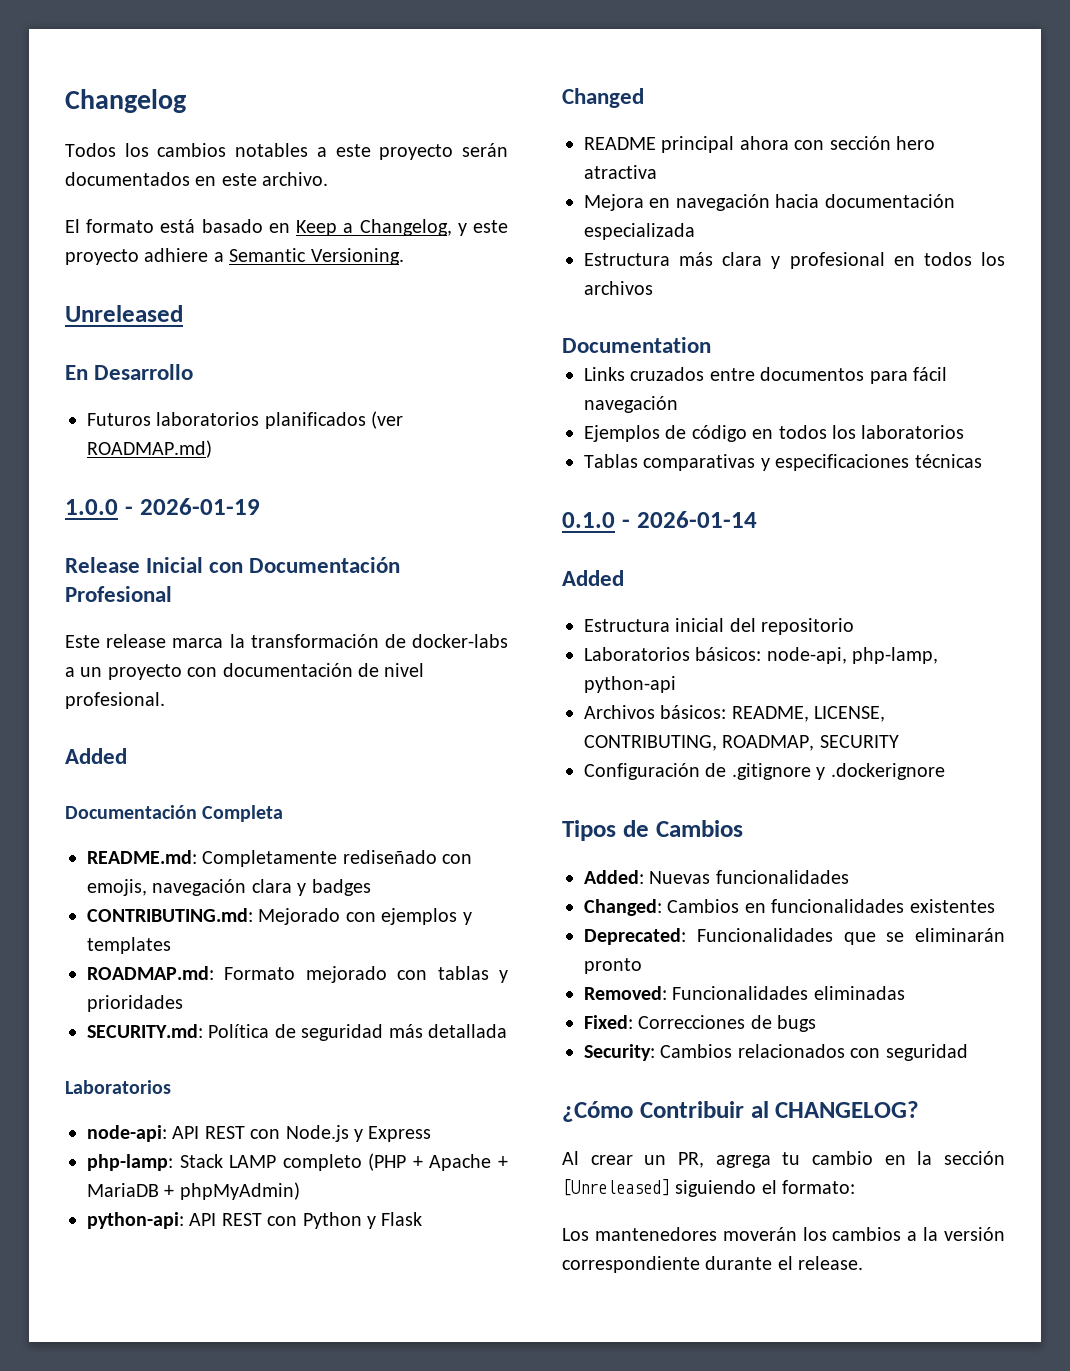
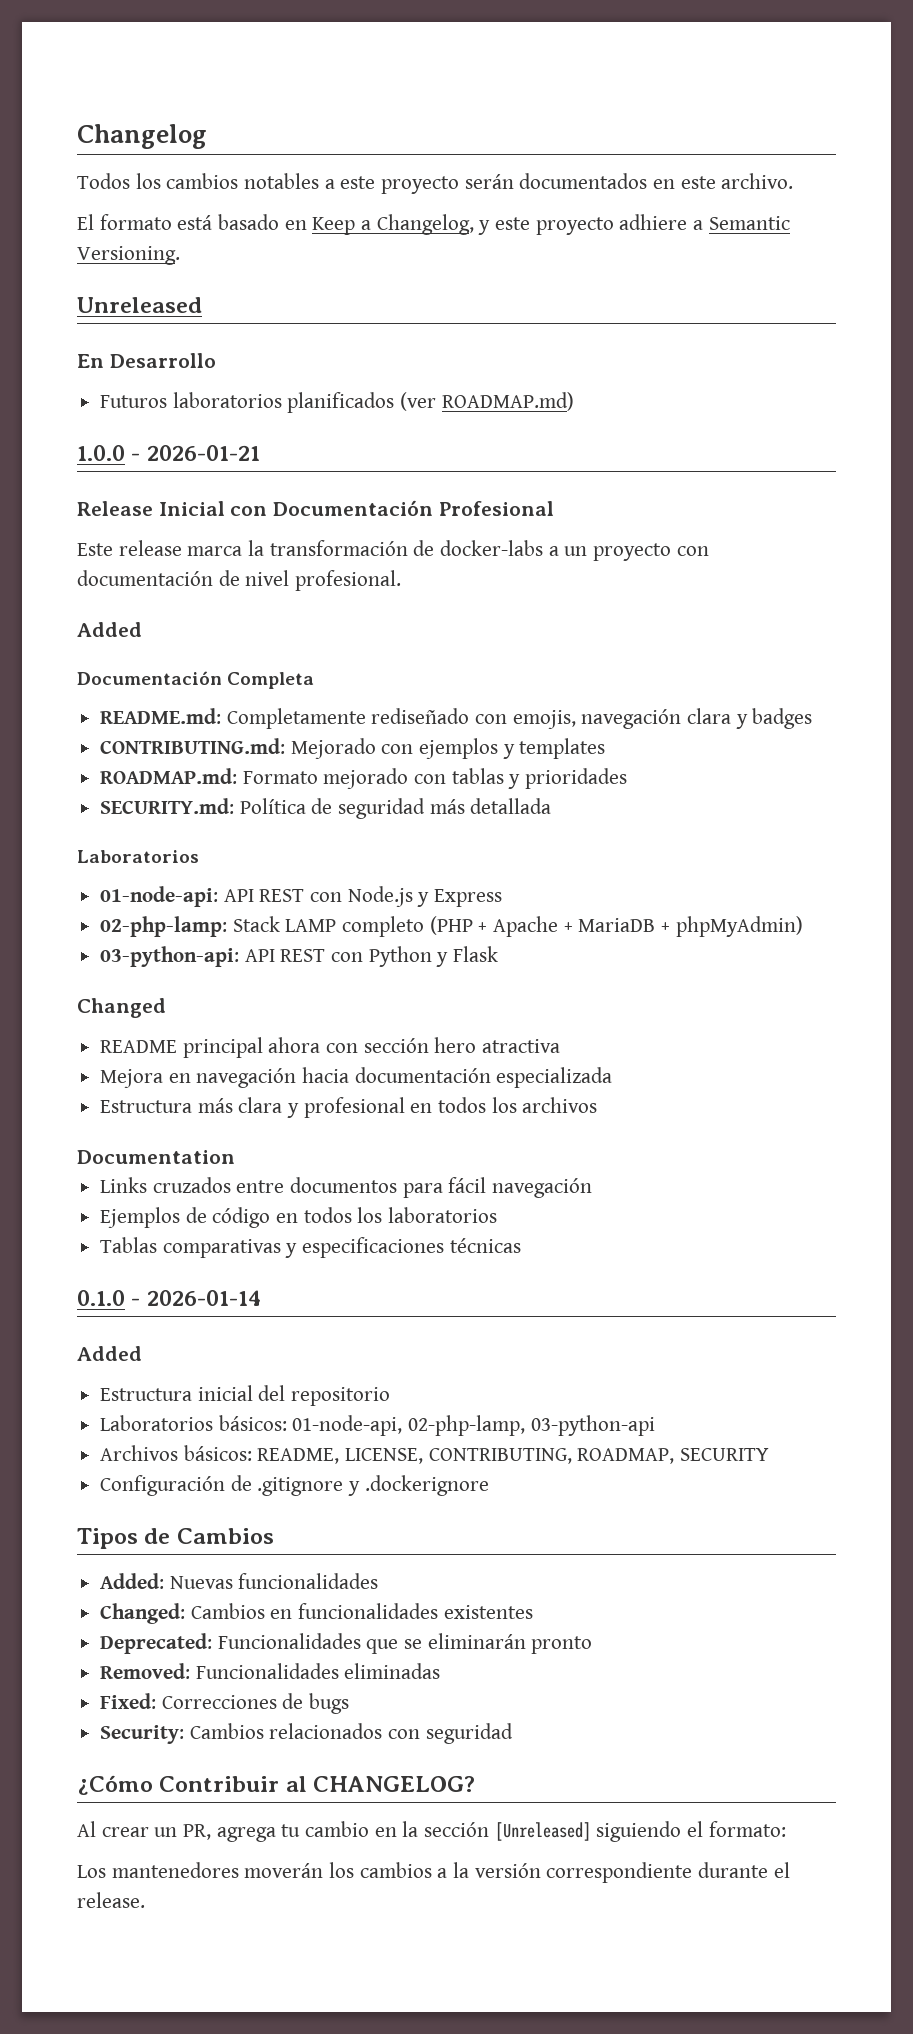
[139,498,260,515] 2026-01-19 -> [146,445,260,461] 2026-01-21
[87,1125,167,1142] node-api: -> [100,886,219,907] 01-node-api:
[87,1154,173,1171] php-lamp: -> [100,916,228,937] 02-php-lamp:
[87,1212,184,1229] python-api: -> [100,946,240,967] 03-python-api:
[766,647,939,664] [584,676,676,693] node-api, php-lamp, python-api -> [292,1415,655,1436] 01-node-api, 02-php-lamp, 03-python-api

